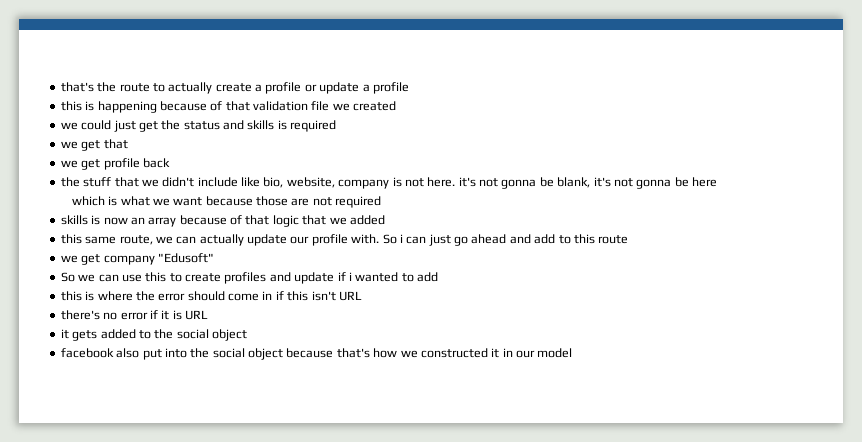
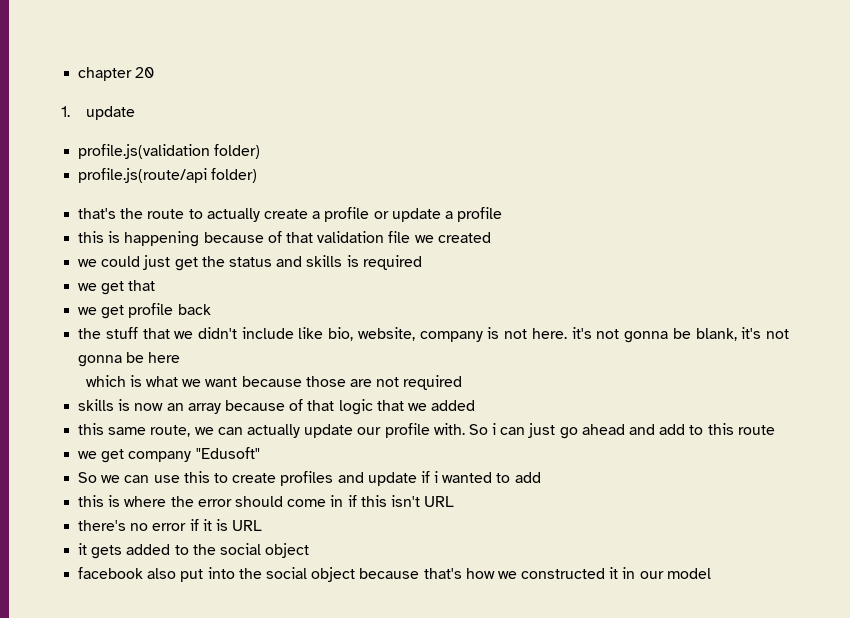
(60, 87) none -> [78,67,155,81] [61,106,135,120] [78,144,261,159] [78,168,258,183] chapter 20 // 1. update // profile.js(validation folder) // profile.js(route/api folder) //

